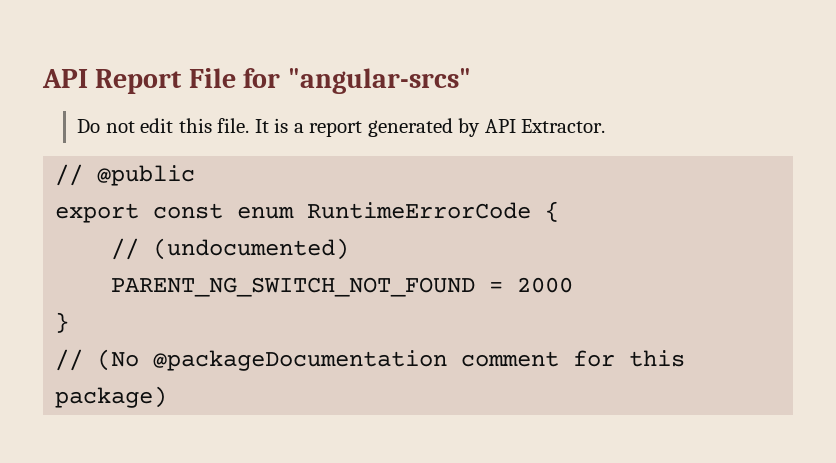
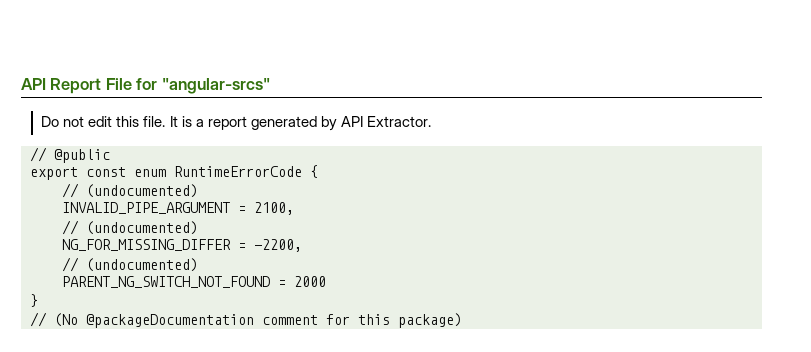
(350, 249) none -> [62,202,294,215] [62,220,198,235] [62,239,302,252] [62,257,198,272] // INVALID_PIPE_ARGUMENT = 2100, // // (undocumented) // NG_FOR_MISSING_DIFFER = -2200, // // (undocumented)

